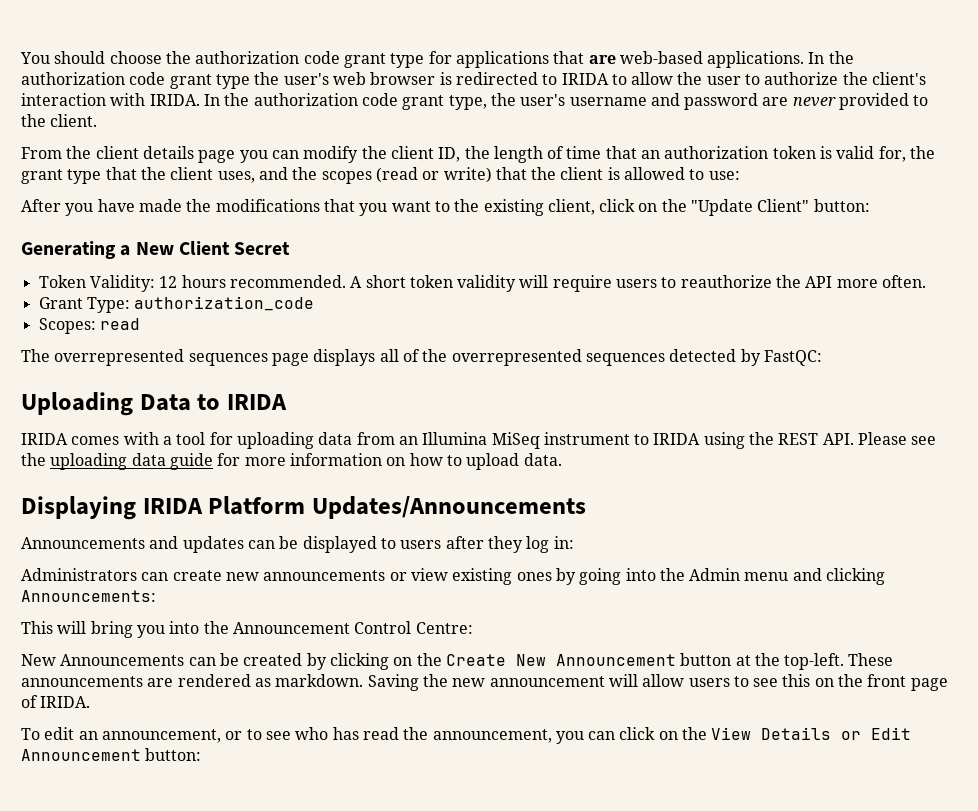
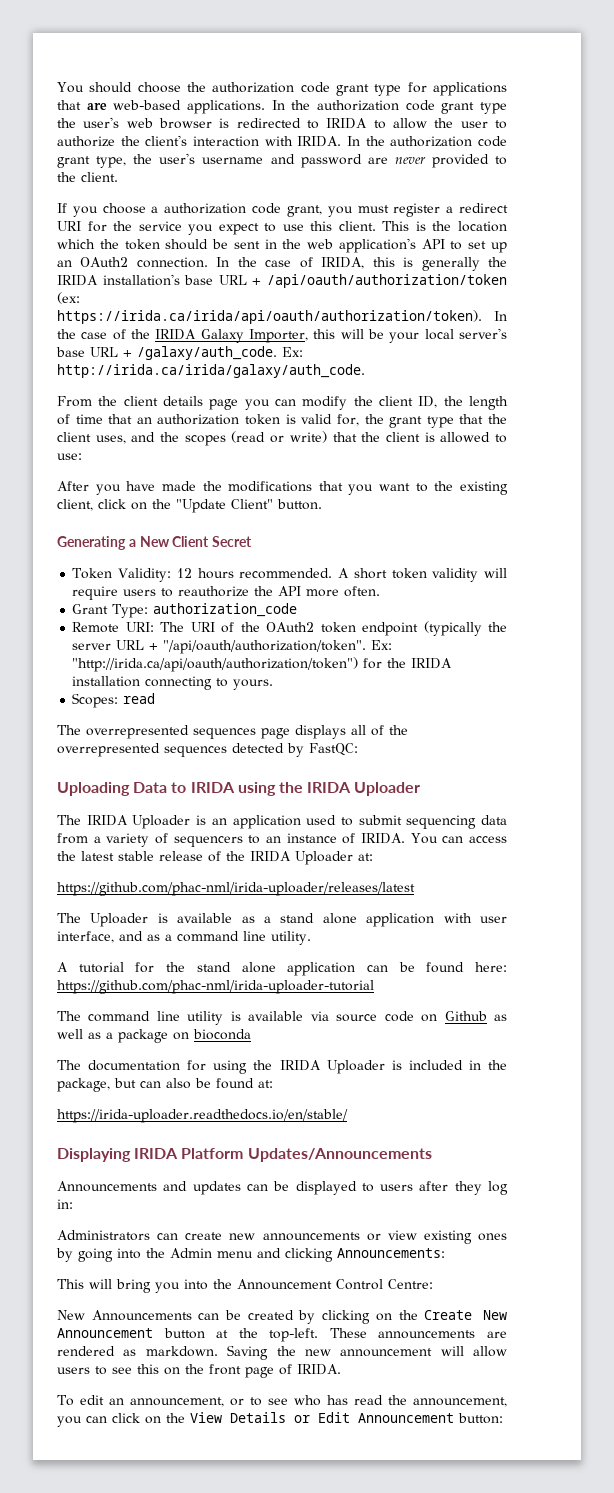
(98, 120) none -> [57,203,508,217] [57,221,508,235] [57,238,508,253] [57,257,507,271] [57,274,507,288] [57,292,80,304] [57,310,507,324] [57,328,507,343] [56,346,303,360] [57,364,365,378] // If you choose a authorization code grant, you must register a redirect URI for the service you expect to use this client. This is the location which the token should be sent in the web application's API to set up an OAuth2 connection. In the case of IRIDA, this is generally the IRIDA installation's base URL + /api/oauth/authorization/token (ex: https://irida.ca/irida/api/oauth/authorization/token). In the case of the IRIDA Galaxy Importer, this will be your local server's base URL + /galaxy/auth_code. Ex: http://irida.ca/irida/galaxy/auth_code.
[813,199,870,212] button: -> [277,499,322,510] button.
(315, 303) none -> [72,621,507,636] [72,640,393,654] [72,657,453,672] [72,676,274,690] // Remote URI: The URI of the OAuth2 token endpoint (typically the server URL + "/api/oauth/authorization/token". Ex: "http://irida.ca/api/oauth/authorization/token") for the IRIDA installation connecting to yours.
[21,432,937,449] [21,453,562,470] // IRIDA comes with a tool for uploading data from an Illumina MiSeq instrument to IRIDA using the REST API. Please see the uploading data guide for more information on how to upload data. -> [237,782,421,796] [57,815,507,829] [57,833,507,847] [57,851,373,865] [57,882,415,896] [57,913,507,927] [57,931,311,945] [57,962,507,976] [57,980,374,994] [57,1011,507,1025] [57,1029,251,1043] [57,1060,508,1074] [57,1078,273,1092] [57,1109,348,1123] using the IRIDA Uploader // The IRIDA Uploader is an application used to submit sequencing data from a variety of sequencers to an instance of IRIDA. You can access the latest stable release of the IRIDA Uploader at: // https://github.com/phac-nml/irida-uploader/releases/latest // The Uploader is available as a stand alone application with user interface, and as a command line utility. // A tutorial for the stand alone application can be found here: https://github.com/phac-nml/irida-uploader-tutorial // The command line utility is available via source code on Github as well as a package on bioconda // The documentation for using the IRIDA Uploader is included in the package, but can also be found at: // https://irida-uploader.readthedocs.io/en/stable/

